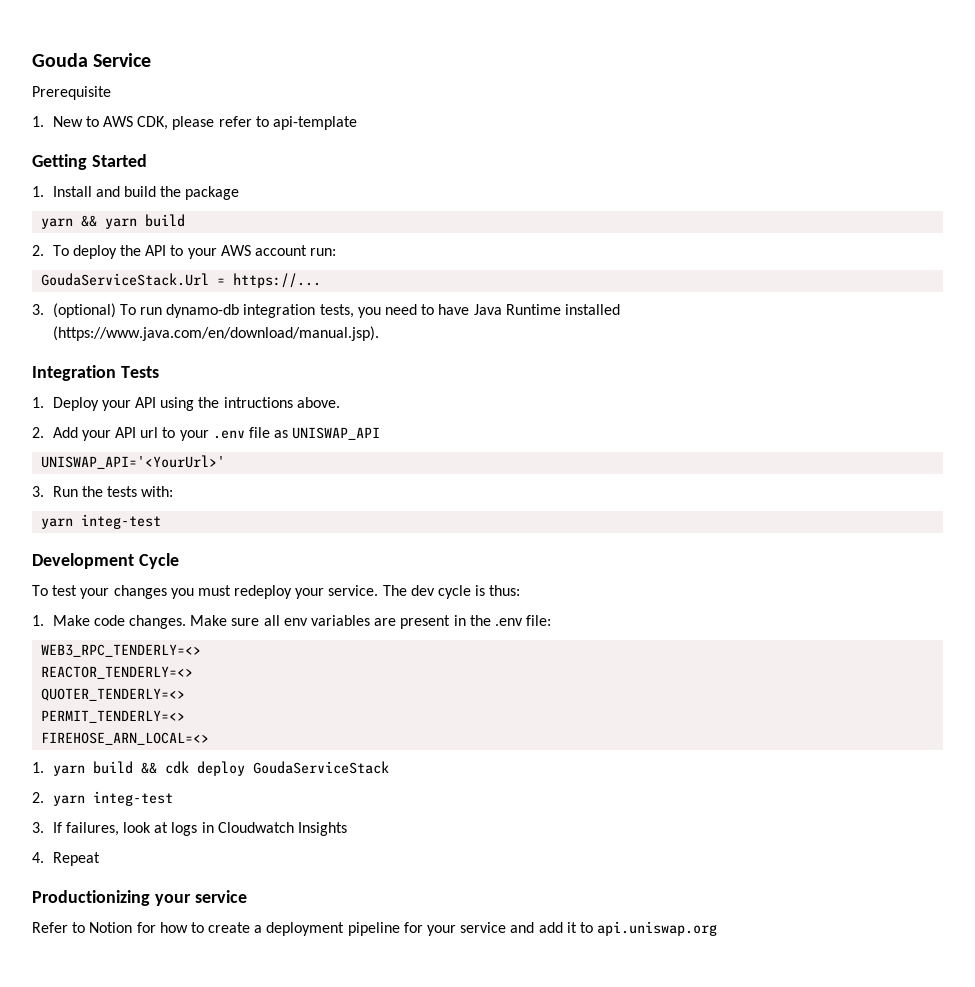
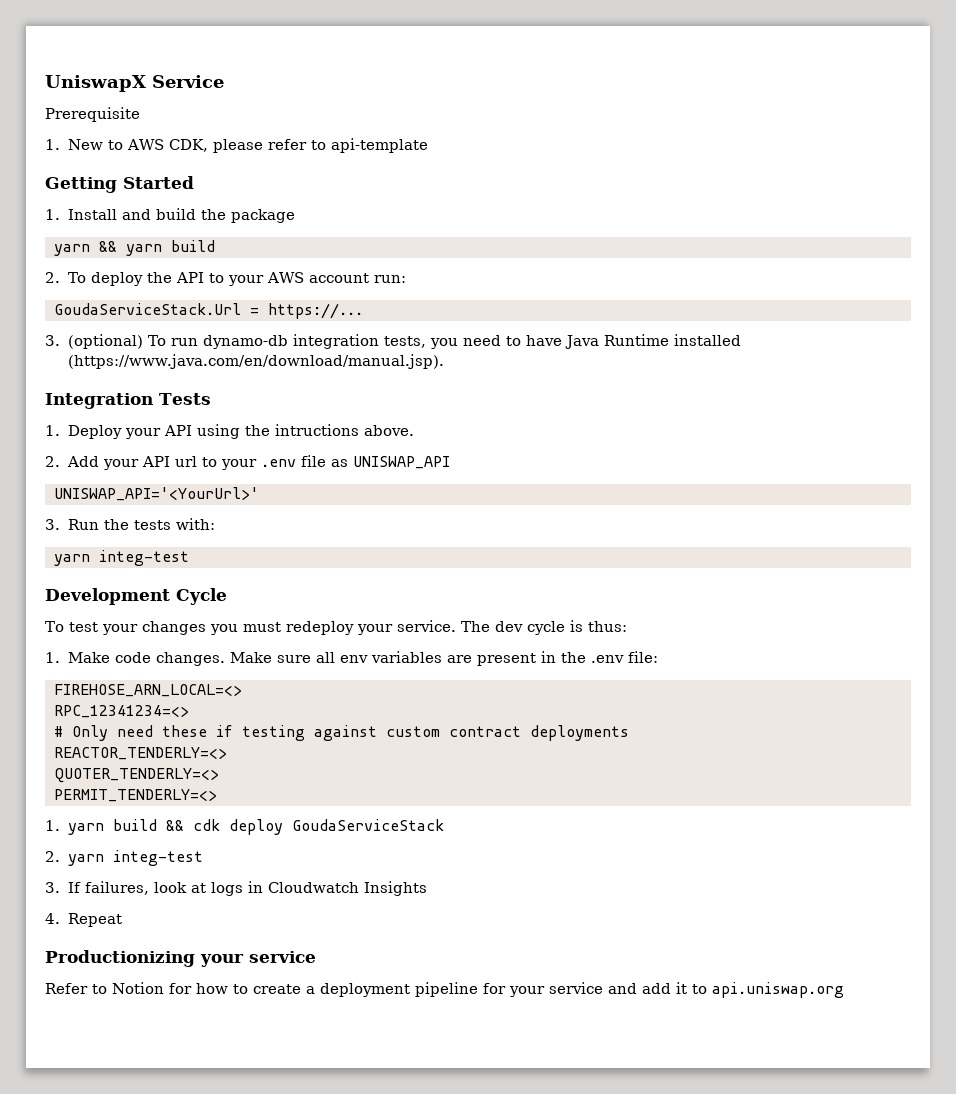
[32,53,88,67] Gouda -> [45,75,146,92] UniswapX
[41,644,202,657] WEB3_RPC_TENDERLY=<> -> [54,684,242,697] [54,705,189,718] [54,725,629,741] FIREHOSE_ARN_LOCAL=<> // RPC_12341234=<> // # Only need these if testing against custom contract deployments
[41,732,210,745] // FIREHOSE_ARN_LOCAL=<> -> (217, 795) none

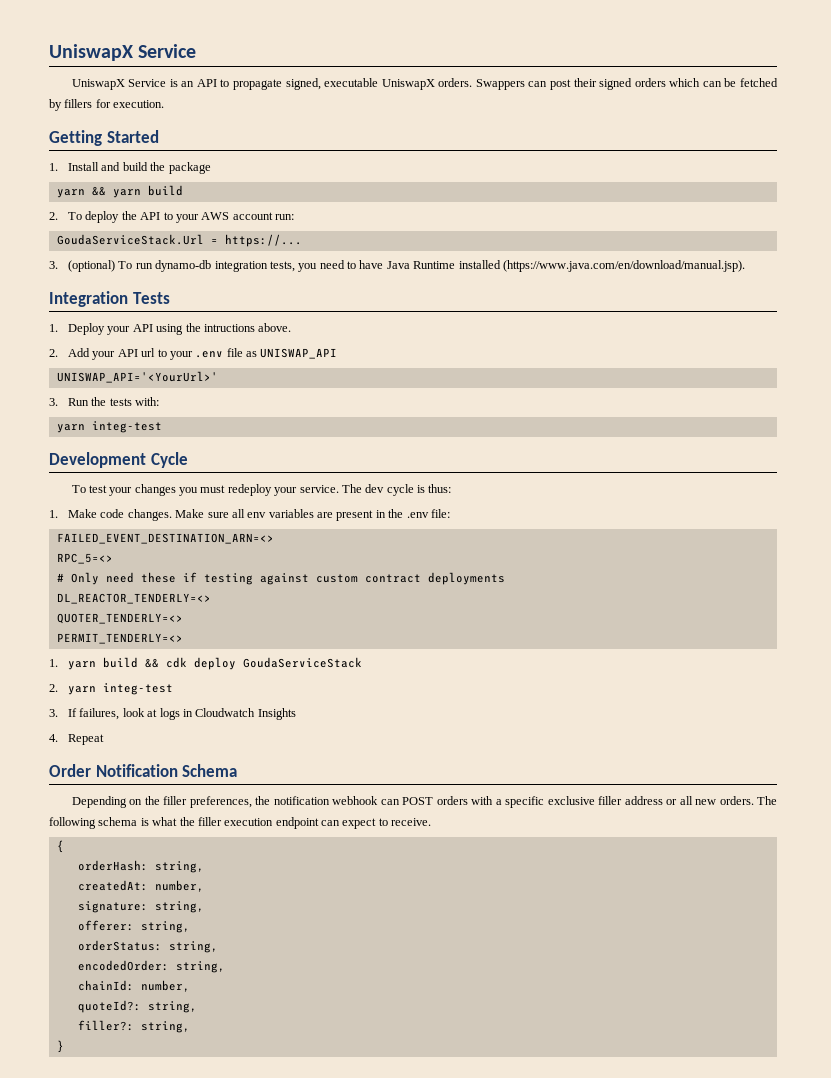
[45,107,140,122] [45,138,428,153] Prerequisite // 1. New to AWS CDK, please refer to api-template -> [71,78,779,90] [49,99,165,111] UniswapX Service is an API to propagate signed, executable UniswapX orders. Swappers can post their signed orders which can be fetched by fillers for execution.
[54,684,242,697] [54,705,189,718] FIREHOSE_ARN_LOCAL=<> // RPC_12341234=<> -> [56,533,274,544] [56,553,113,564] FAILED_EVENT_DESTINATION_ARN=<> // RPC_5=<>
[54,747,227,760] REACTOR_TENDERLY=<> -> [56,593,211,604] DL_REACTOR_TENDERLY=<>
[45,950,316,967] [45,982,844,998] Productionizing your service // Refer to Notion for how to create a deployment pipeline for your service and add it to api.uniswap.org -> [49,764,238,777] [71,796,777,808] [49,817,432,829] [56,840,64,853] [77,860,204,873] [77,880,204,892] [77,901,204,913] [77,920,190,933] [77,940,218,953] [77,960,225,973] [77,980,190,992] [77,1000,197,1013] [77,1020,190,1033] [56,1040,64,1053] Order Notification Schema // Depending on the filler preferences, the notification webhook can POST orders with a specific exclusive filler address or all new orders. The following schema is what the filler execution endpoint can expect to receive. // { // orderHash: string, // createdAt: number, // signature: string, // offerer: string, // orderStatus: string, // encodedOrder: string, // chainId: number, // quoteId?: string, // filler?: string, // }

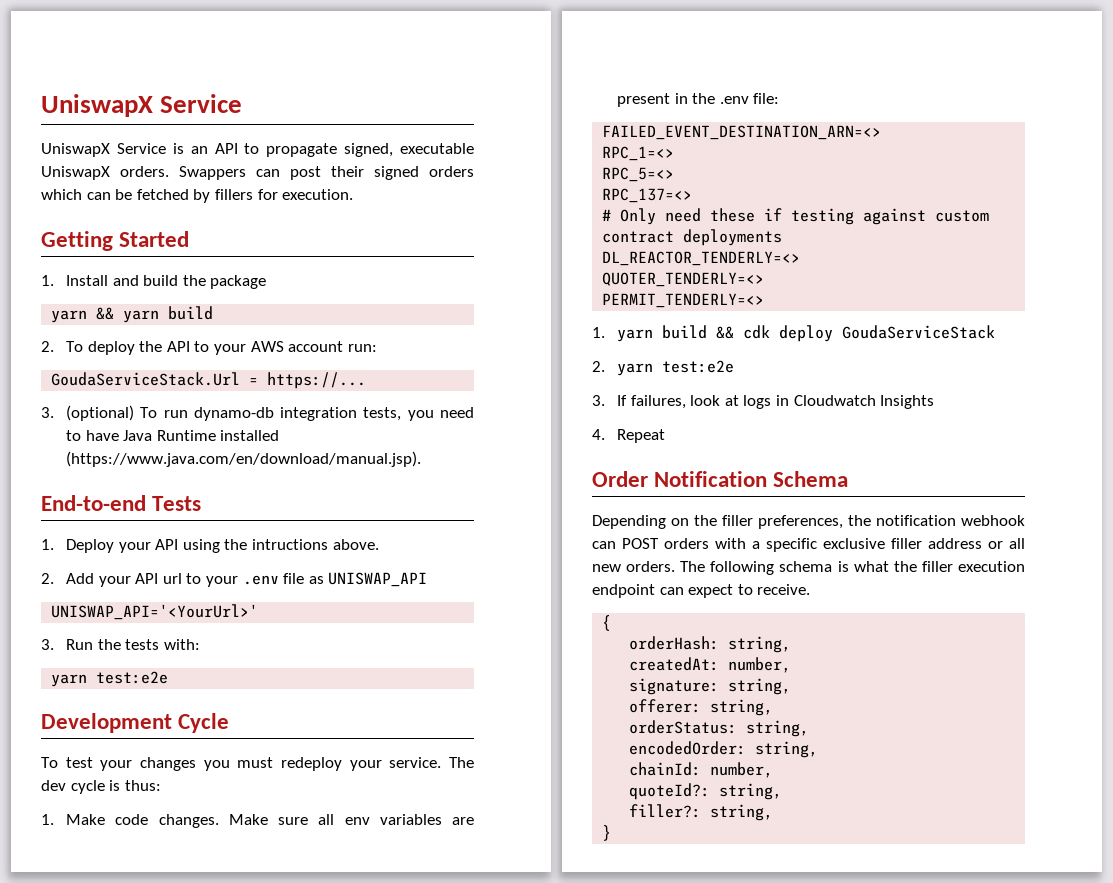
[49,291,128,307] Integration -> [41,495,146,511] End-to-end
[91,421,162,433] integ-test -> [96,671,169,684] test:e2e
(274, 538) none -> [602,146,675,161] // RPC_1=<>
(113, 558) none -> [602,188,693,203] // RPC_137=<>
[103,683,174,695] integ-test -> [662,360,735,373] test:e2e

